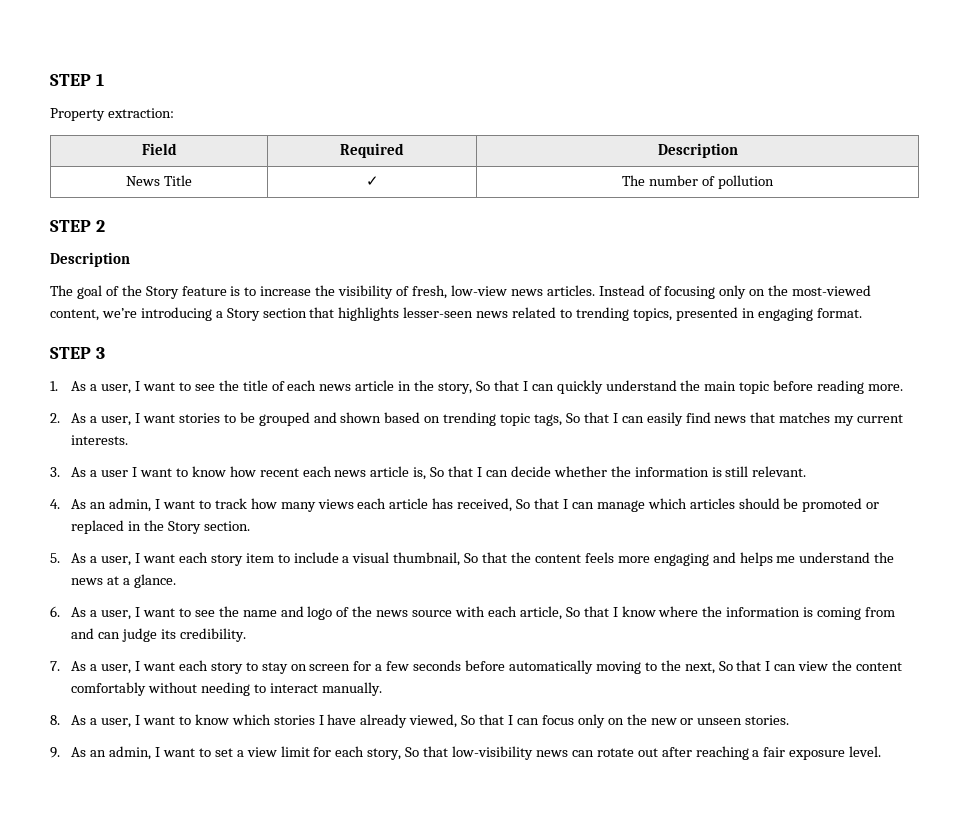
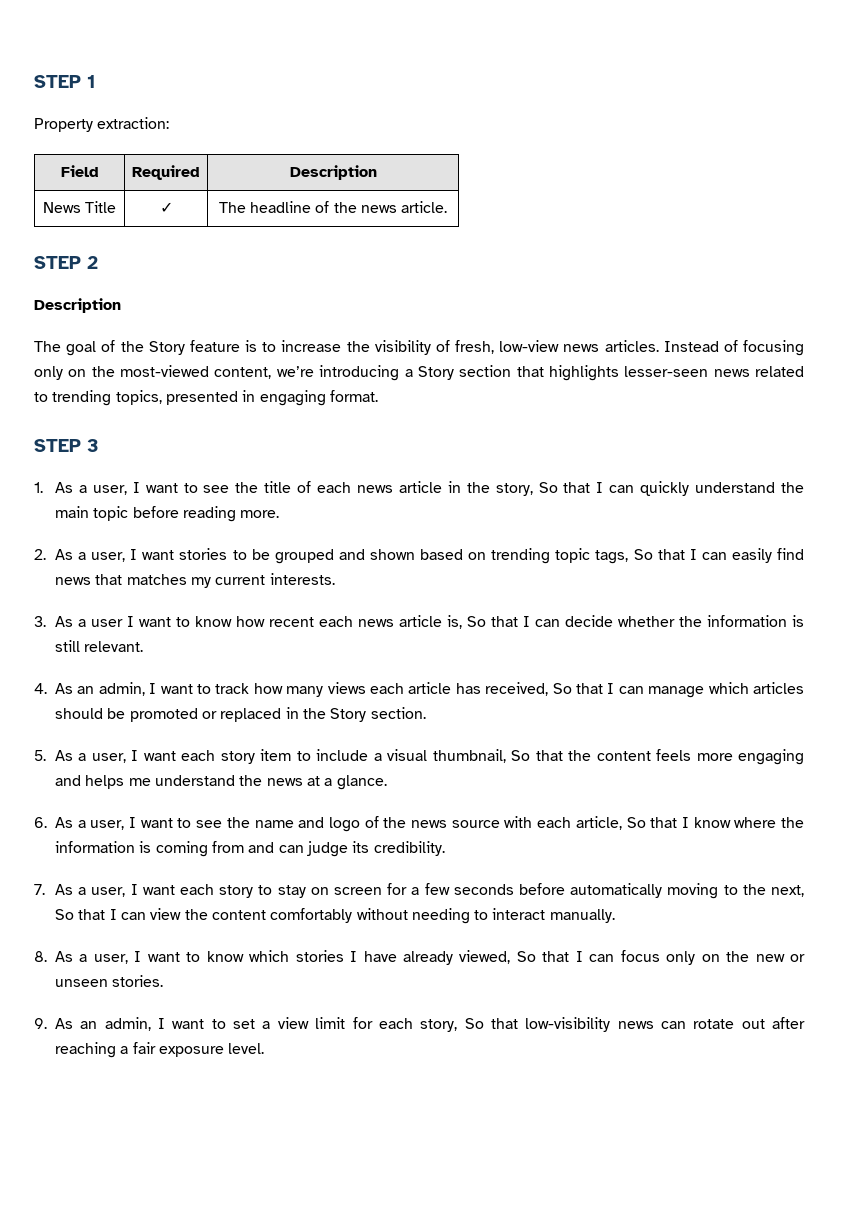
[649,175,774,189] number of pollution -> [250,201,448,213] headline of the news article.

